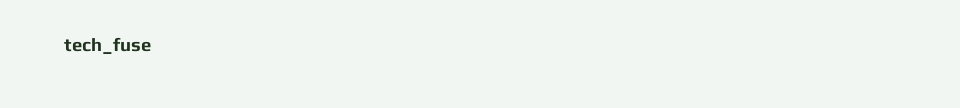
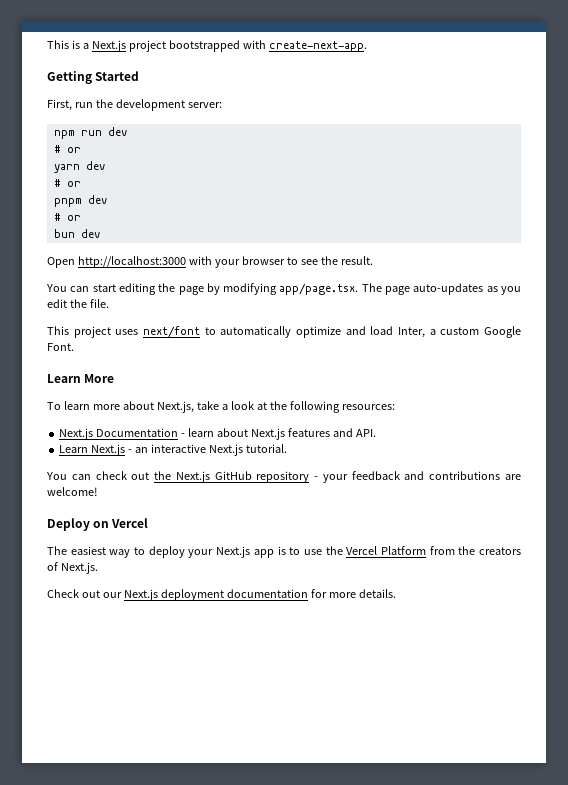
[64,37,151,54] tech_fuse -> [47,40,367,52] [47,71,140,84] [47,99,222,111] [53,127,127,139] [53,145,81,153] [53,161,105,173] [53,179,81,187] [53,195,107,207] [53,213,81,221] [53,229,100,238] [47,256,373,268] [46,283,522,295] [47,299,109,308] [47,326,522,338] [47,343,74,351] [47,374,115,383] [47,401,395,413] [59,428,376,440] [59,444,287,456] [46,471,521,483] [47,487,98,496] [47,518,149,531] [47,546,521,558] [47,562,98,574] [47,589,396,601] This is a Next.js project bootstrapped with create-next-app. // Getting Started // First, run the development server: // npm run dev // # or // yarn dev // # or // pnpm dev // # or // bun dev // Open http://localhost:3000 with your browser to see the result. // You can start editing the page by modifying app/page.tsx. The page auto-updates as you edit the file. // This project uses next/font to automatically optimize and load Inter, a custom Google Font. // Learn More // To learn more about Next.js, take a look at the following resources: // Next.js Documentation - learn about Next.js features and API. // Learn Next.js - an interactive Next.js tutorial. // You can check out the Next.js GitHub repository - your feedback and contributions are welcome! // Deploy on Vercel // The easiest way to deploy your Next.js app is to use the Vercel Platform from the creators of Next.js. // Check out our Next.js deployment documentation for more details.

